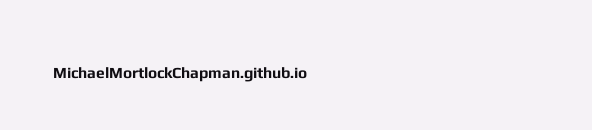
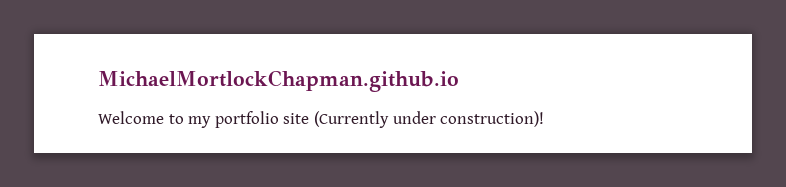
(307, 74) none -> [98,111,545,128] // Welcome to my portfolio site (Currently under construction)!

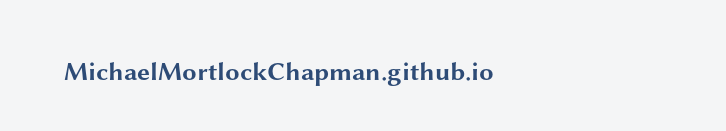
[98,111,545,128] // Welcome to my portfolio site (Currently under construction)! -> (494, 74) none

